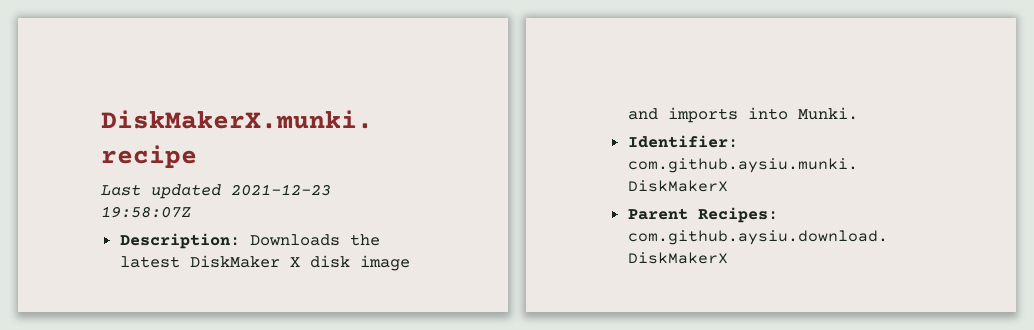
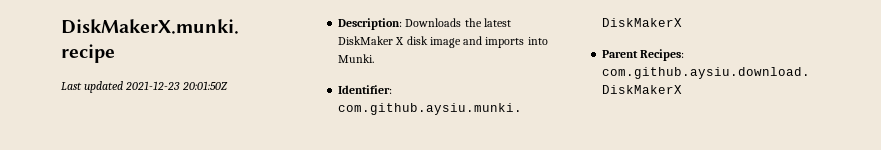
[101,206,191,218] 19:58:07Z -> [181,81,228,90] 20:01:50Z

